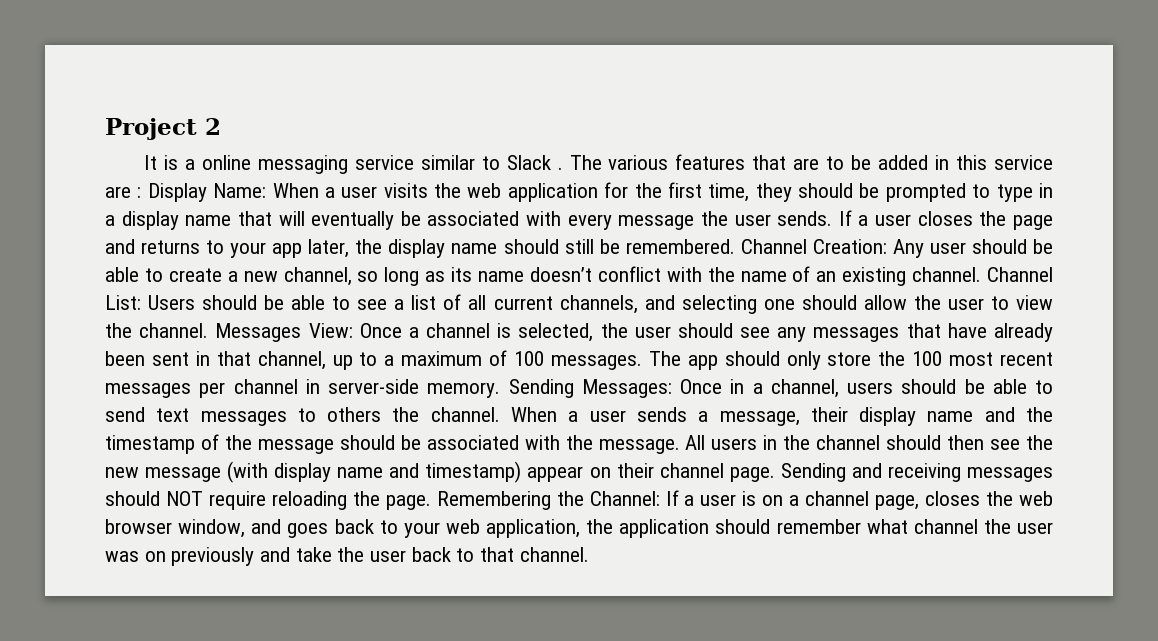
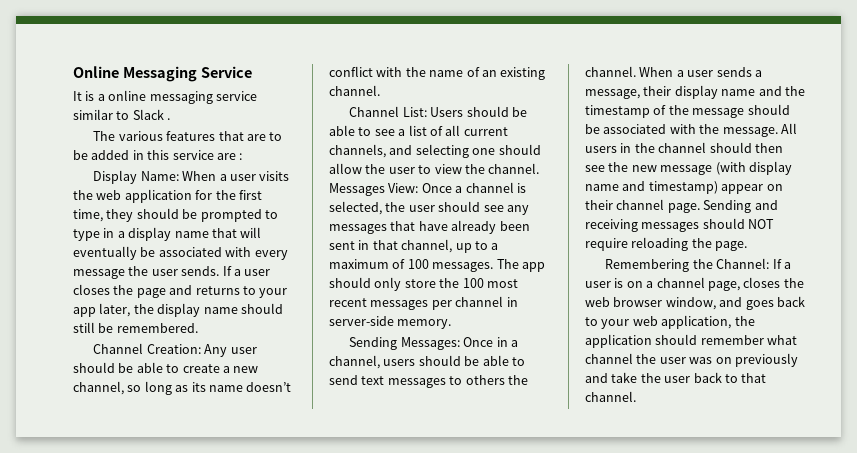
[105,118,221,140] Project 2 -> [73,66,252,82] Online Messaging Service
(563, 168) none -> (171, 119) //
(142, 192) none -> (243, 156) //
(735, 246) none -> (198, 328) //
(982, 274) none -> (380, 90) //
(501, 390) none -> (452, 324) //
(431, 502) none -> (748, 246) //

